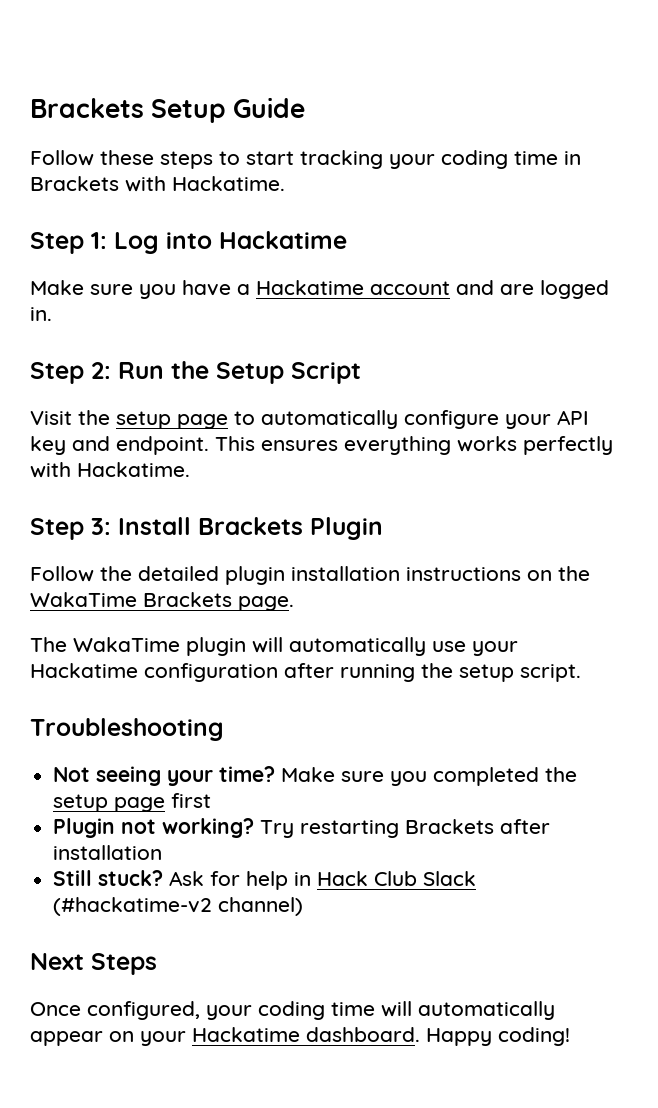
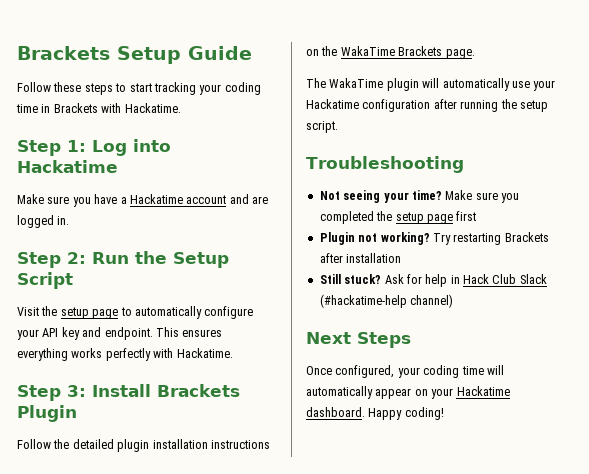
[53,897,213,916] (#hackatime-v2 -> [319,294,407,308] (#hackatime-help

